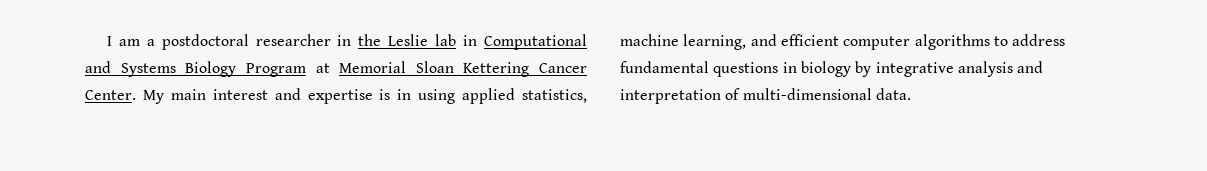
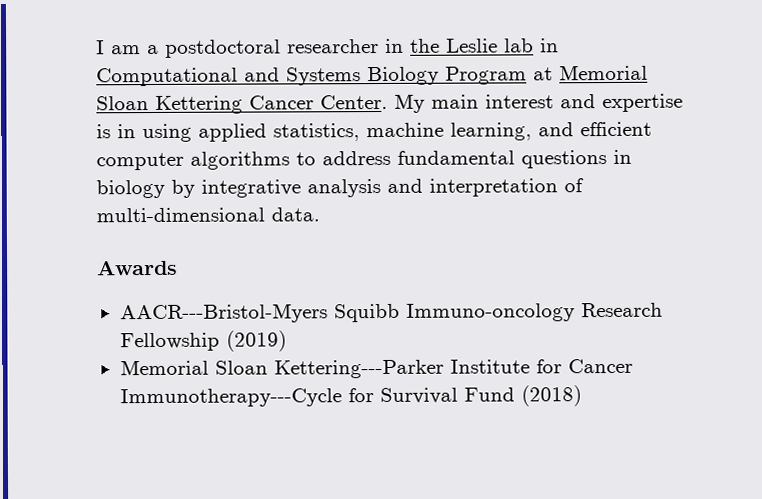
(911, 94) none -> [97,259,178,276] [119,302,663,324] [119,330,287,352] [119,358,633,379] [119,385,582,408] // Awards // AACR---Bristol-Myers Squibb Immuno-oncology Research Fellowship (2019) // Memorial Sloan Kettering---Parker Institute for Cancer Immunotherapy---Cycle for Survival Fund (2018)

